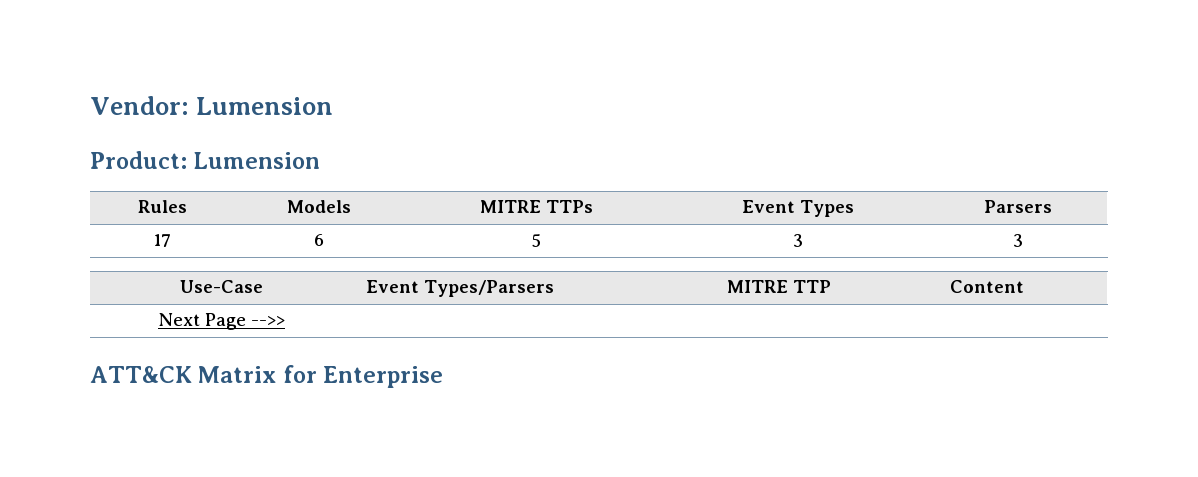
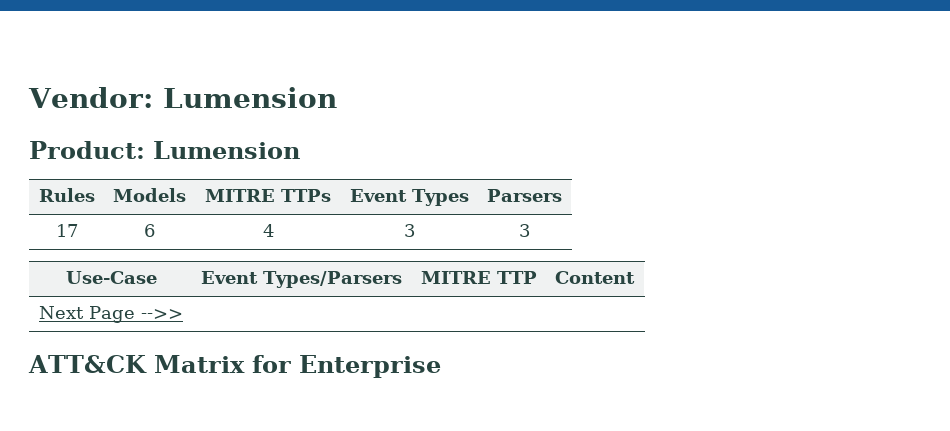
[531,234,541,247] 5 -> [262,224,274,237] 4

